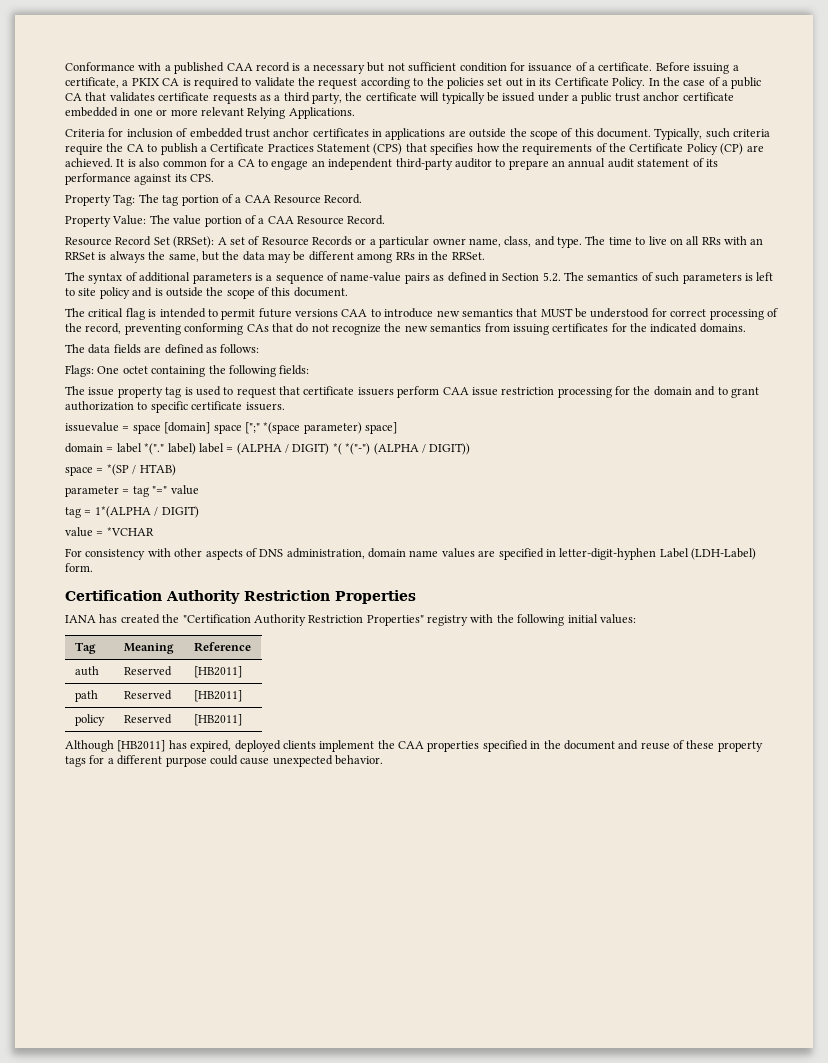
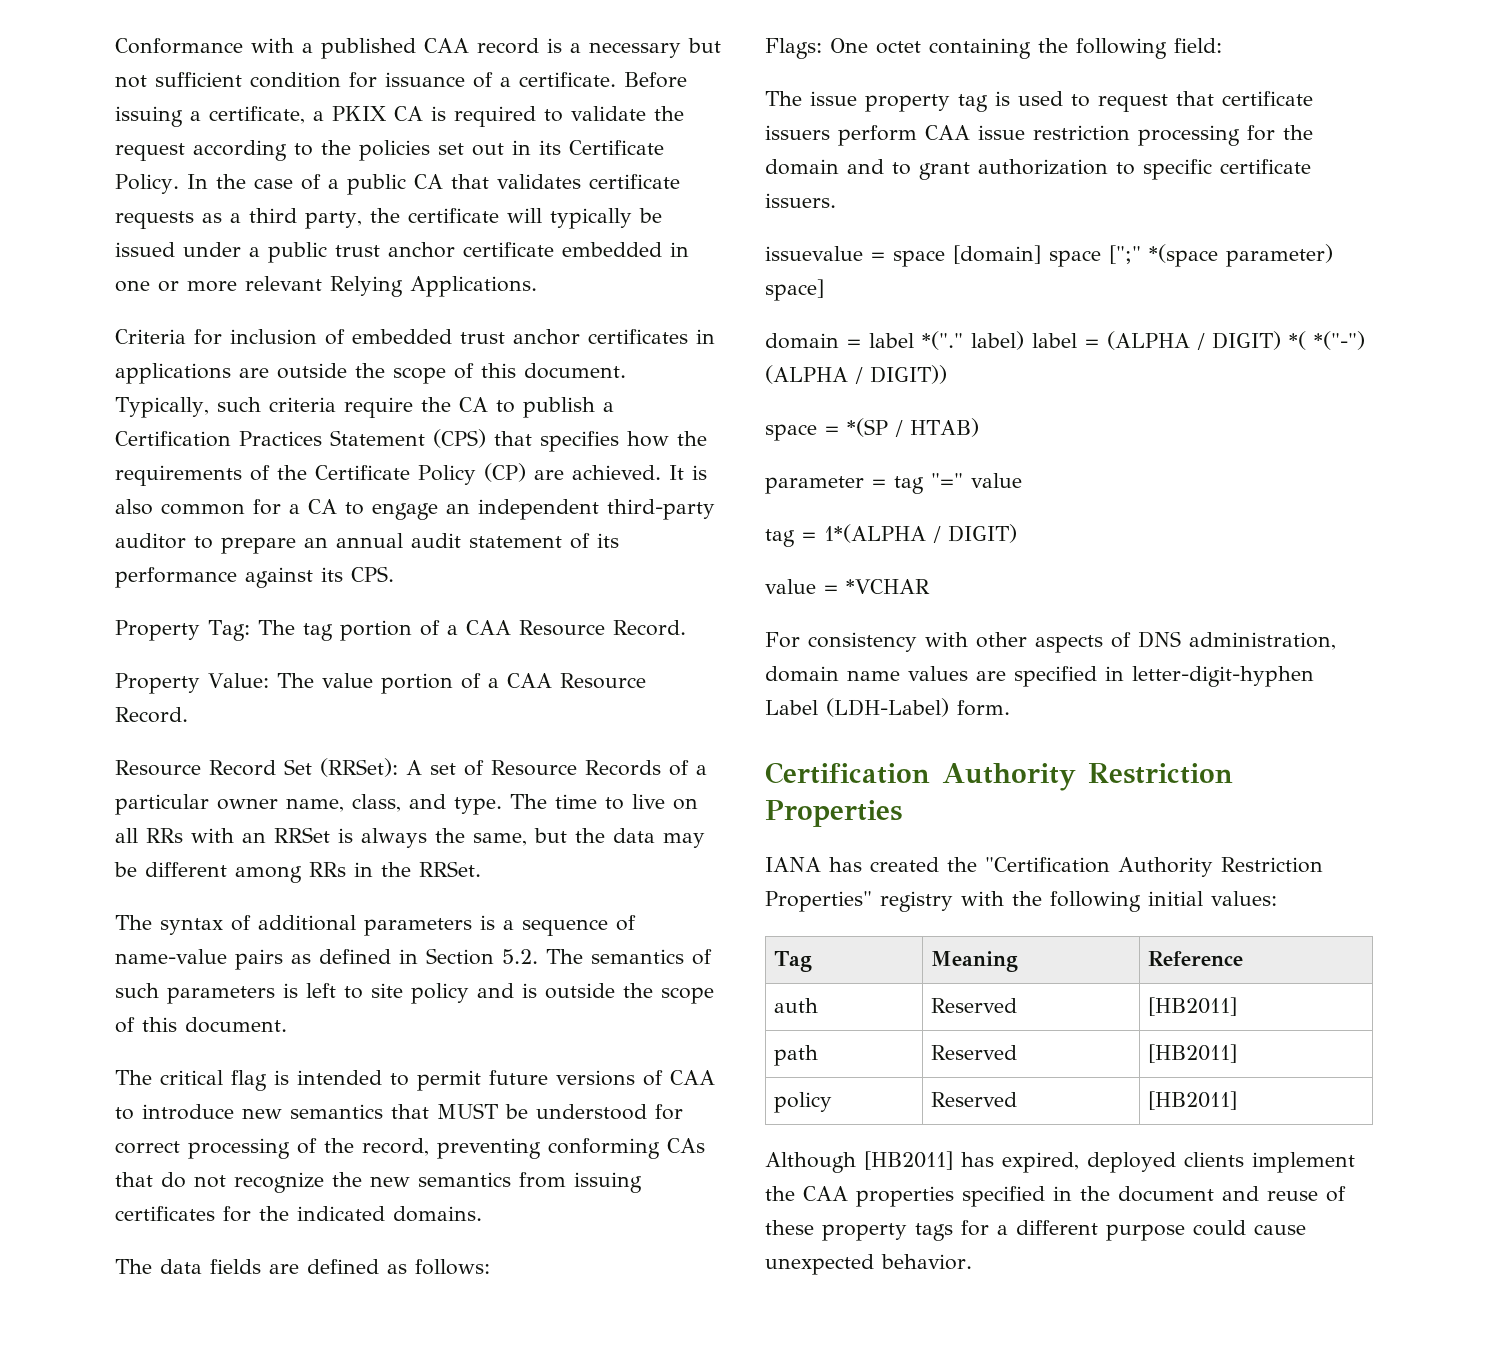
[210,143,265,152] Certificate -> [115,431,231,447] Certification
[355,238,367,245] or -> [669,760,689,776] of
(338, 313) none -> [643,1070,663,1086] of
[279,365,310,375] fields: -> [1174,38,1222,53] field:

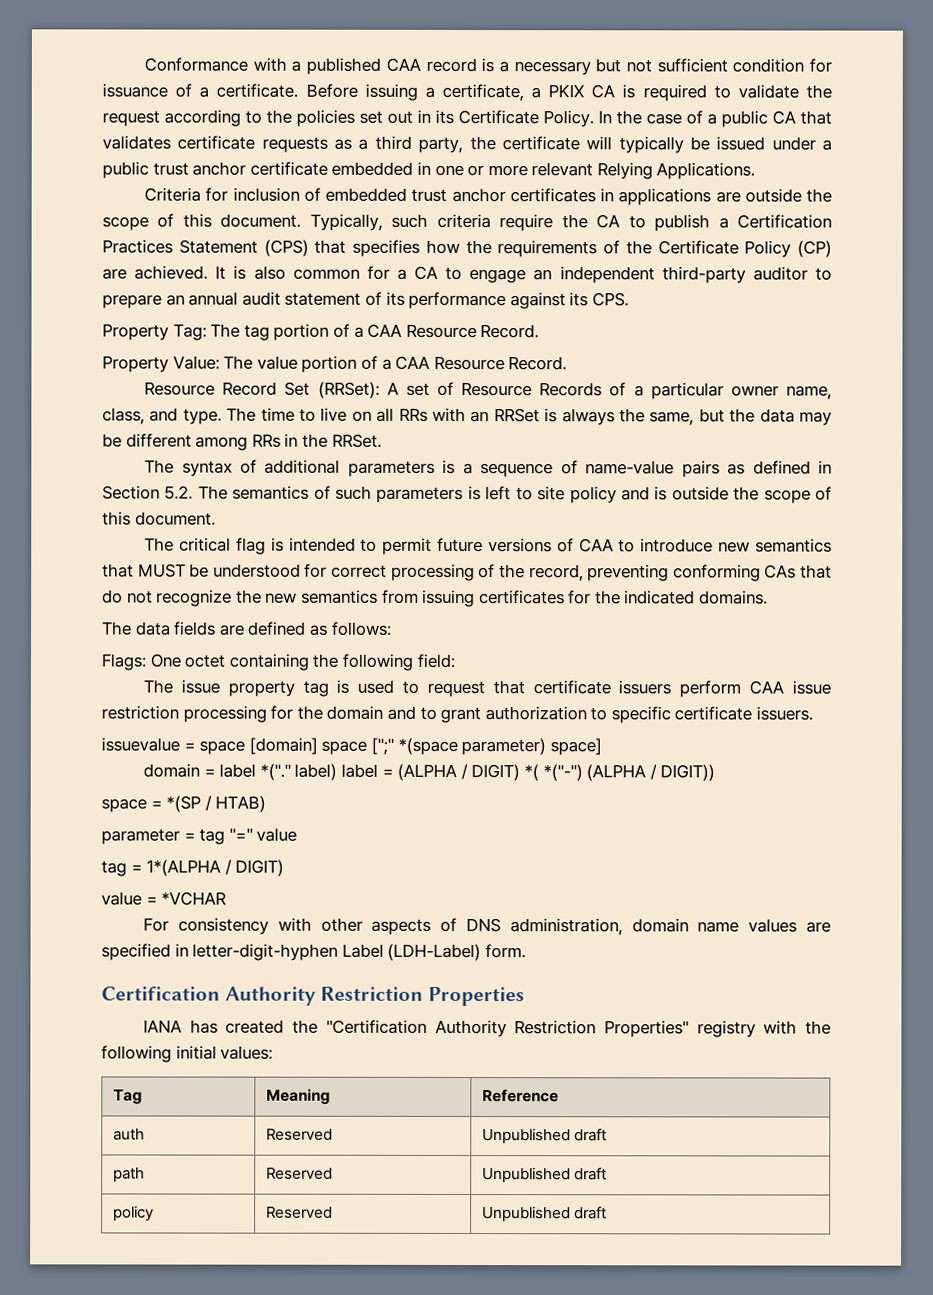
[1148,997,1238,1016] [HB2011] -> [481,1128,607,1145] Unpublished draft
[1148,1044,1238,1063] [HB2011] -> [481,1167,607,1184] Unpublished draft
[1148,1091,1238,1110] [765,1151,1355,1173] [765,1186,1346,1207] [765,1220,1306,1241] [765,1254,972,1275] [HB2011] // Although [HB2011] has expired, deployed clients implement the CAA properties specified in the document and reuse of these property tags for a different purpose could cause unexpected behavior. -> [481,1206,607,1223] Unpublished draft

